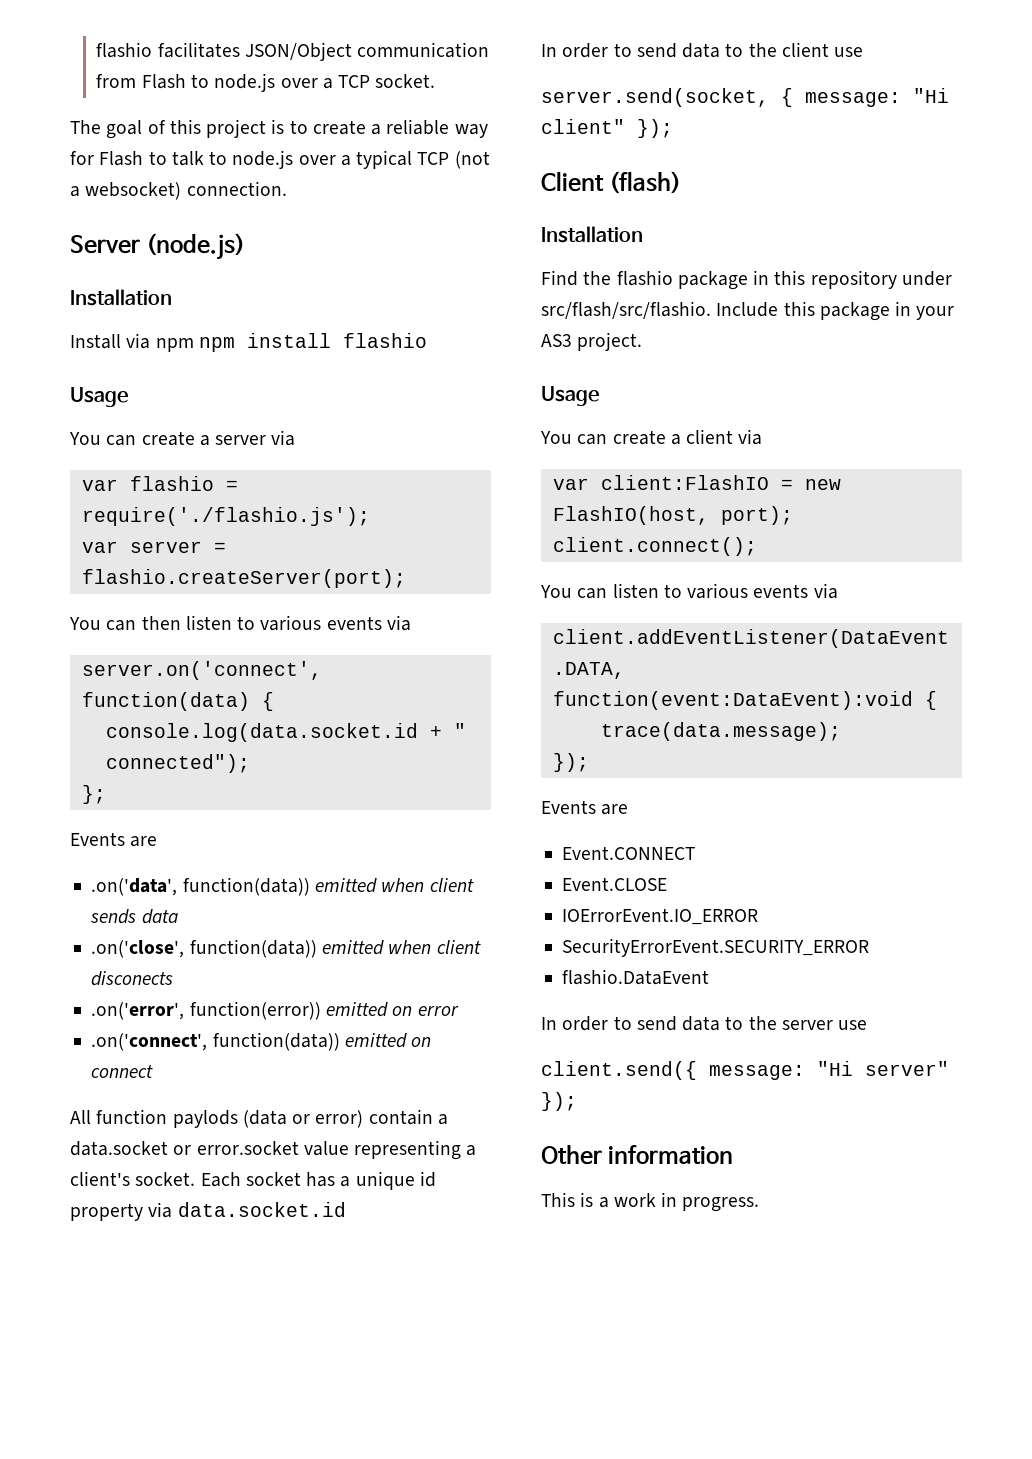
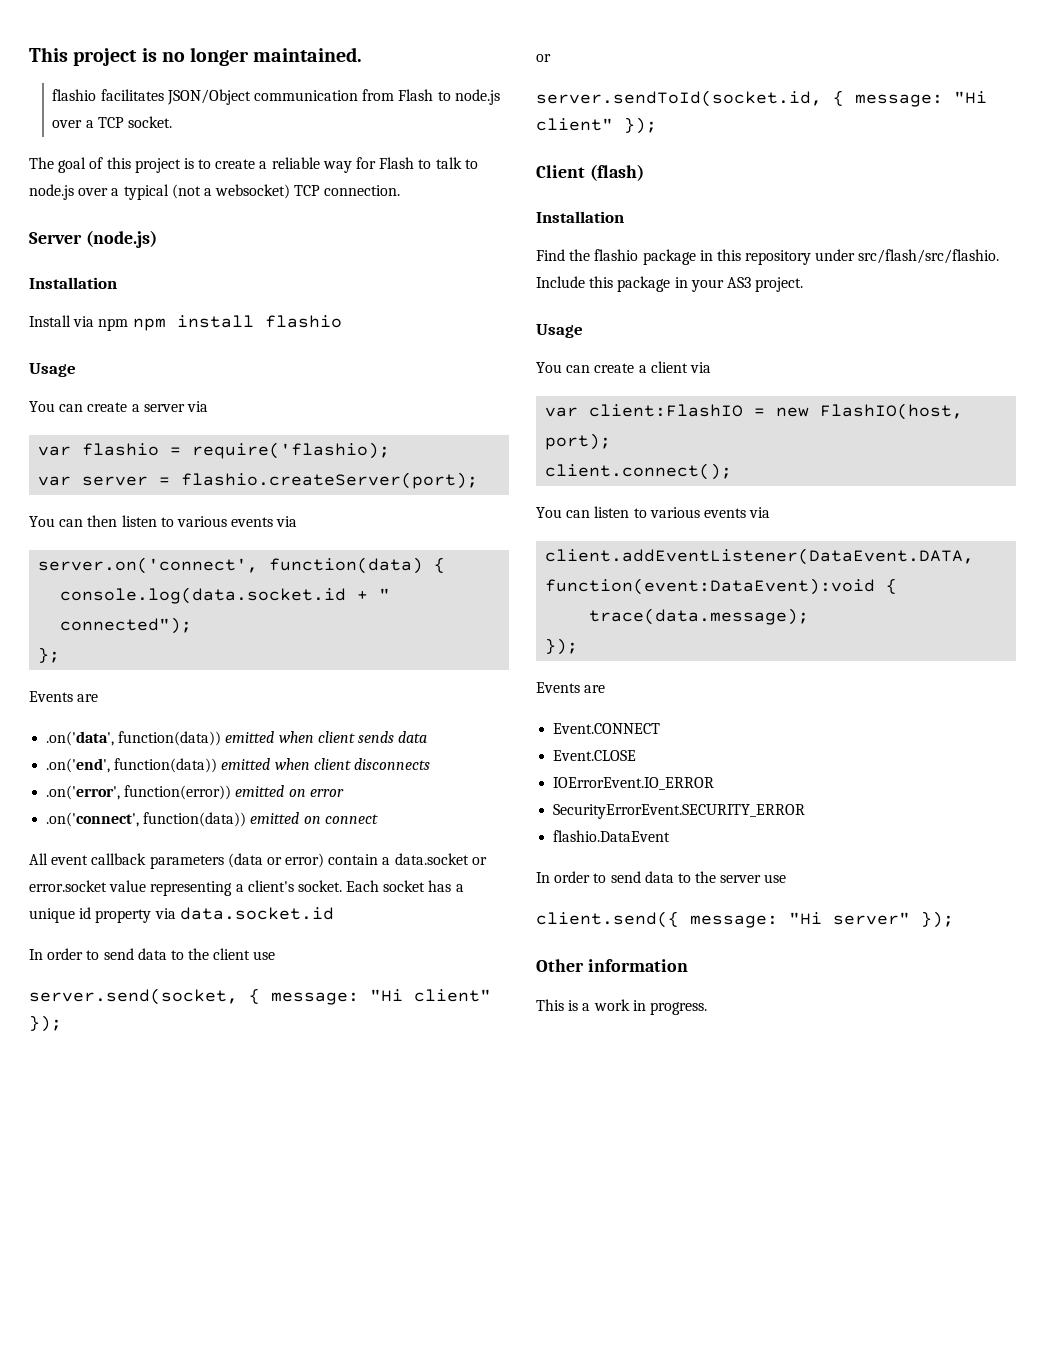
(96, 50) none -> [29,47,363,66] This project is no longer maintained. //
[417,152,450,165] TCP -> (169, 192) none
(182, 191) none -> [294,185,321,196] TCP
[81,507,370,526] require('./flashio.js'); -> [192,442,391,459] require('flashio);
[91,939,481,958] [91,971,174,986] .on('close', function(data)) emitted when client disconects -> [46,758,430,773] .on('end', function(data)) emitted when client disconnects
[96,1109,238,1128] function paylods -> [51,853,224,869] event callback parameters
(673, 128) none -> [536,54,551,62] [536,90,987,107] [536,117,657,134] // or // server.sendToId(socket.id, { message: "Hi client" });

